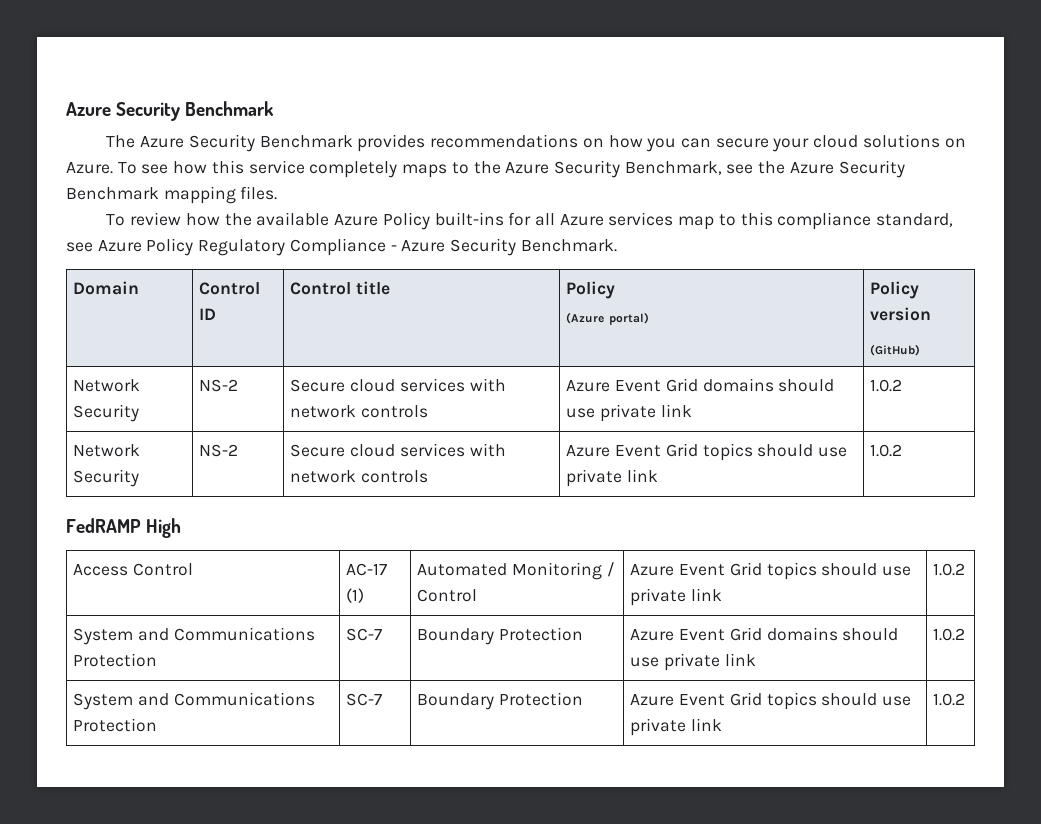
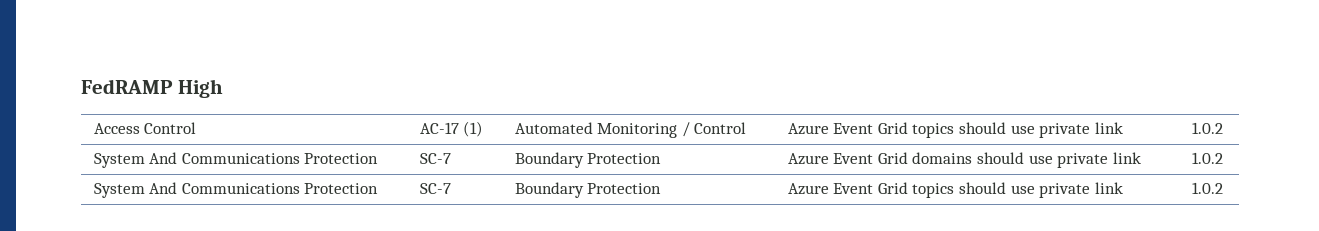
[66,101,275,121] [106,134,966,152] [66,160,905,178] [66,186,278,204] [106,212,954,230] [66,238,617,256] [73,281,140,295] [199,282,261,295] [199,308,217,320] [290,281,391,295] [566,281,616,299] [566,312,650,325] [870,281,920,299] [870,307,932,321] [870,344,921,356] [73,379,141,392] [73,404,140,422] [199,379,239,392] [290,378,506,392] [290,405,429,418] [566,378,835,392] [566,404,692,422] [870,379,903,392] [73,444,141,457] [73,469,140,487] [199,444,239,457] [290,443,506,457] [290,470,429,483] [566,443,847,461] [566,469,659,487] [870,444,903,457] Azure Security Benchmark // The Azure Security Benchmark provides recommendations on how you can secure your cloud solutions on Azure. To see how this service completely maps to the Azure Security Benchmark, see the Azure Security Benchmark mapping files. // To review how the available Azure Policy built-ins for all Azure services map to this compliance standard, see Azure Policy Regulatory Compliance - Azure Security Benchmark. // Domain | Control ID | Control title | Policy // (Azure portal) | Policy version // (GitHub) // Network Security | NS-2 | Secure cloud services with network controls | Azure Event Grid domains should use private link | 1.0.2 // Network Security | NS-2 | Secure cloud services with network controls | Azure Event Grid topics should use private link | 1.0.2 // -> (81, 86) none
[138,628,170,641] and -> [149,152,178,164] And
[138,693,170,706] and -> [149,182,178,194] And

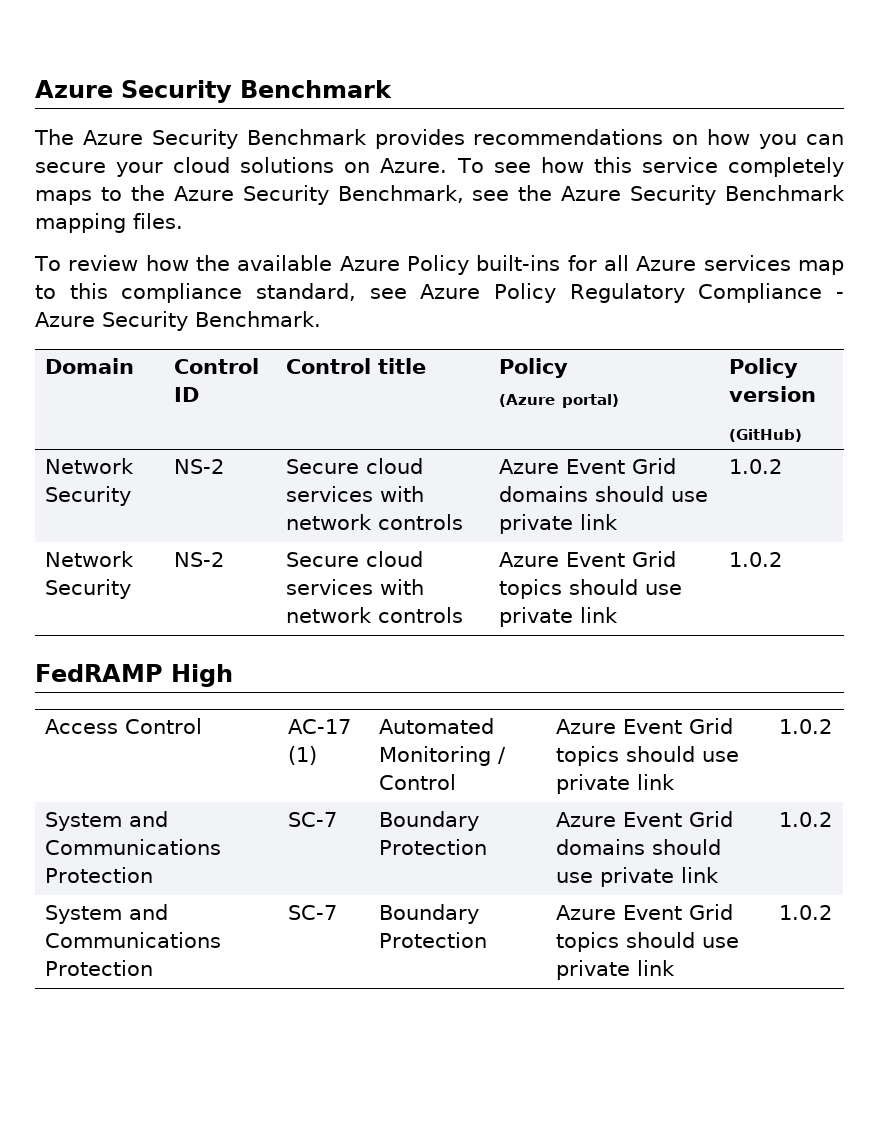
(81, 86) none -> [35,80,392,103] [34,129,845,149] [35,157,844,177] [35,185,845,205] [35,213,183,233] [34,255,844,275] [35,283,845,303] [35,311,321,331] [44,358,134,374] [173,358,259,374] [173,387,199,402] [285,358,426,374] [498,358,568,378] [498,394,619,408] [728,358,798,378] [728,386,816,402] [728,429,802,442] [44,458,134,474] [44,486,131,506] [173,459,224,474] [285,458,423,474] [285,486,424,502] [285,514,463,530] [498,458,676,474] [498,486,708,502] [498,514,618,534] [728,459,782,474] [44,551,134,567] [44,579,131,599] [173,552,224,567] [285,551,423,567] [285,579,424,595] [285,607,463,623] [498,551,676,567] [498,579,682,599] [498,607,618,627] [728,552,782,567] Azure Security Benchmark // The Azure Security Benchmark provides recommendations on how you can secure your cloud solutions on Azure. To see how this service completely maps to the Azure Security Benchmark, see the Azure Security Benchmark mapping files. // To review how the available Azure Policy built-ins for all Azure services map to this compliance standard, see Azure Policy Regulatory Compliance - Azure Security Benchmark. // Domain | Control ID | Control title | Policy // (Azure portal) | Policy version // (GitHub) // Network Security | NS-2 | Secure cloud services with network controls | Azure Event Grid domains should use private link | 1.0.2 // Network Security | NS-2 | Secure cloud services with network controls | Azure Event Grid topics should use private link | 1.0.2 //
[149,152,178,164] And -> [128,811,168,827] and
[149,182,178,194] And -> [128,904,168,920] and

